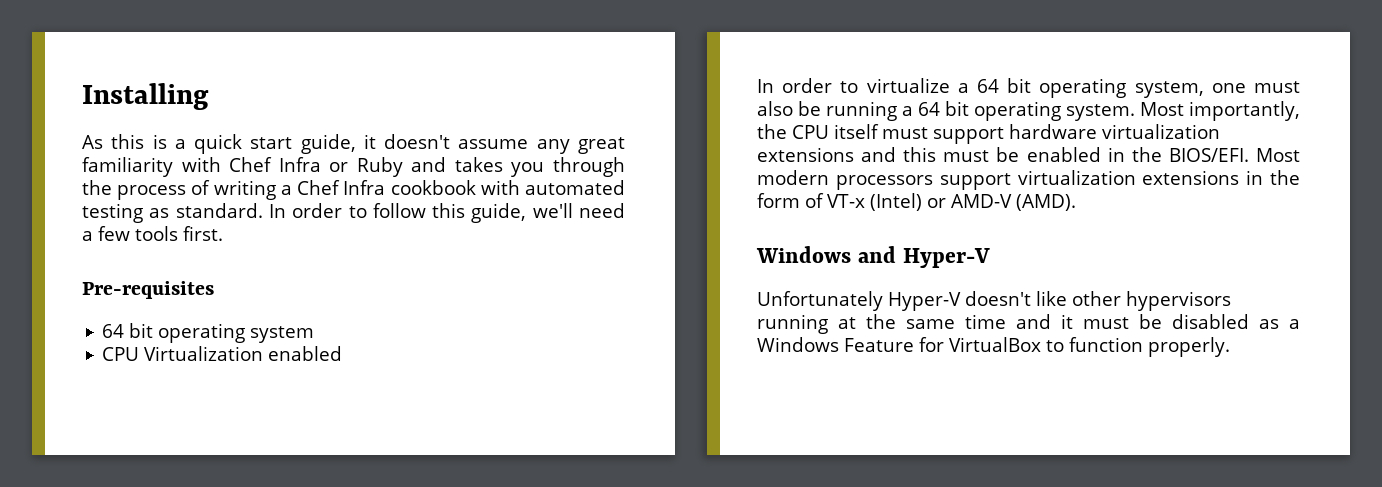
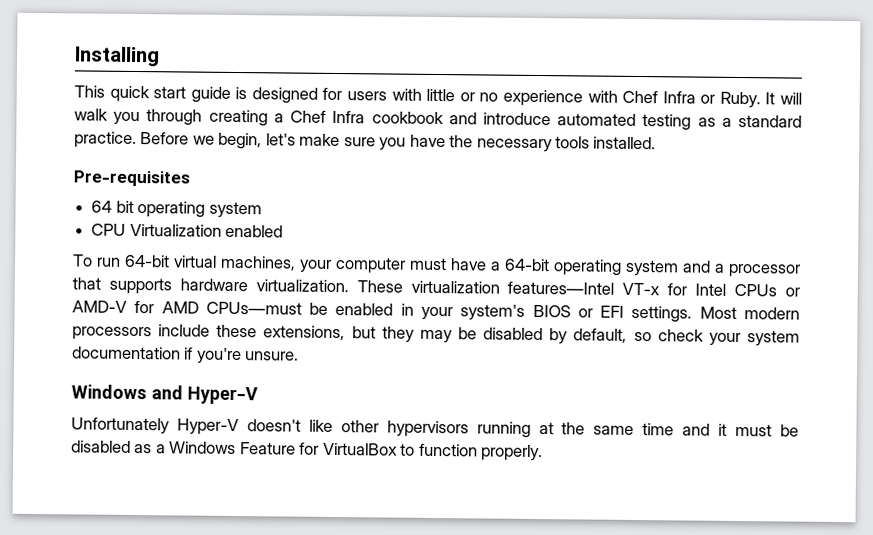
[82,134,625,154] [82,157,625,177] [82,180,276,200] As this is a quick start guide, it doesn't assume any great familiarity with Chef Infra or Ruby and takes you through the process of writing -> [74,85,802,109] [74,108,268,127] This quick start guide is designed for users with little or no experience with Chef Infra or Ruby. It will walk you through creating
[480,180,520,195] with -> [448,112,551,126] and introduce
[175,203,626,223] [82,226,223,241] standard. In order to follow this guide, we'll need a few tools first. -> [721,114,802,128] [74,131,657,153] a standard practice. Before we begin, let's make sure you have the necessary tools installed.
[757,78,1300,98] [757,101,1301,121] [757,124,1220,144] [757,147,1300,162] [757,170,1300,190] [757,193,1076,211] In order to virtualize a 64 bit operating system, one must also be running a 64 bit operating system. Most importantly, the CPU itself must support hardware virtualization extensions and this must be enabled in the BIOS/EFI. Most modern processors support virtualization extensions in the form of VT-x (Intel) or AMD-V (AMD). -> [72,254,801,278] [72,277,800,297] [72,300,801,323] [72,324,800,347] [72,346,300,365] To run 64-bit virtual machines, your computer must have a 64-bit operating system and a processor that supports hardware virtualization. These virtualization features—Intel VT-x for Intel CPUs or AMD-V for AMD CPUs—must be enabled in your system's BIOS or EFI settings. Most modern processors include these extensions, but they may be disabled by default, so check your system documentation if you're unsure.

